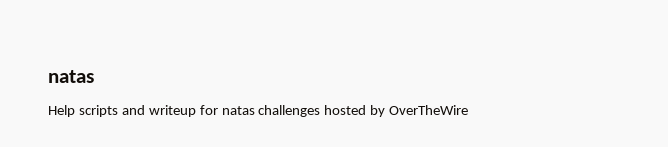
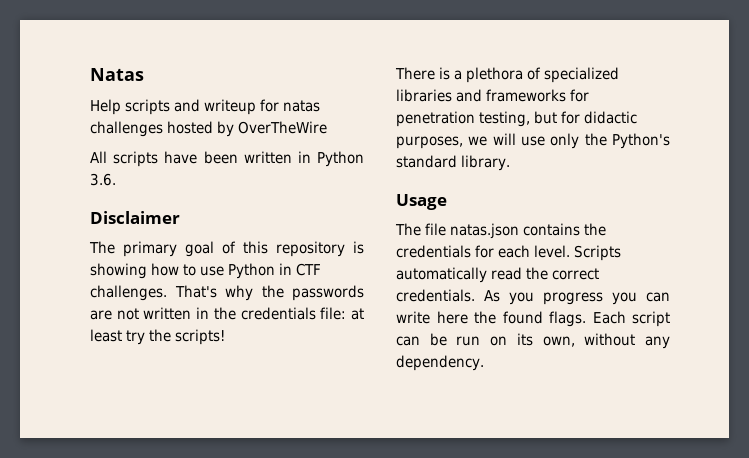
[48,70,94,83] natas -> [90,68,144,81] Natas
(469, 110) none -> [90,151,364,167] [90,173,116,186] [90,211,180,224] [89,241,364,257] [90,263,322,279] [90,285,364,301] [90,307,364,320] [90,329,226,345] [395,67,620,83] [396,89,590,102] [396,111,638,127] [396,133,670,149] [396,155,511,171] [396,194,447,210] [395,223,607,239] [396,245,622,261] [396,267,600,283] [396,289,670,305] [396,311,670,327] [396,333,670,349] [396,355,484,371] // All scripts have been written in Python 3.6. // Disclaimer // The primary goal of this repository is showing how to use Python in CTF challenges. That's why the passwords are not written in the credentials file: at least try the scripts! // There is a plethora of specialized libraries and frameworks for penetration testing, but for didactic purposes, we will use only the Python's standard library. // Usage // The file natas.json contains the credentials for each level. Scripts automatically read the correct credentials. As you progress you can write here the found flags. Each script can be run on its own, without any dependency.

